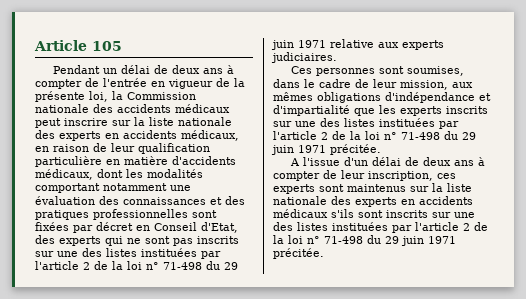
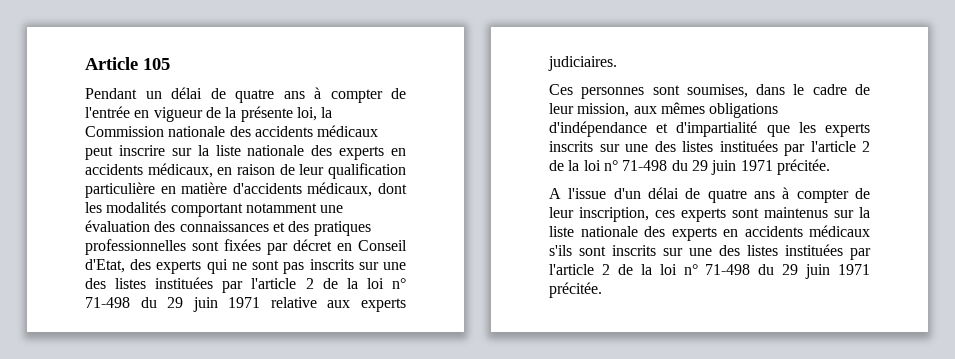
[172,65,201,74] deux -> [235,89,274,103] quatre
[423,157,452,166] deux -> [707,189,747,203] quatre

